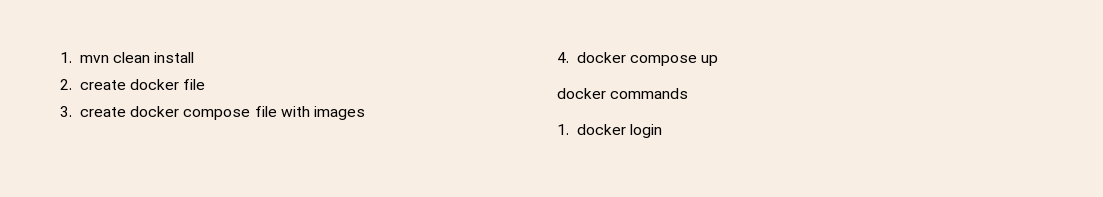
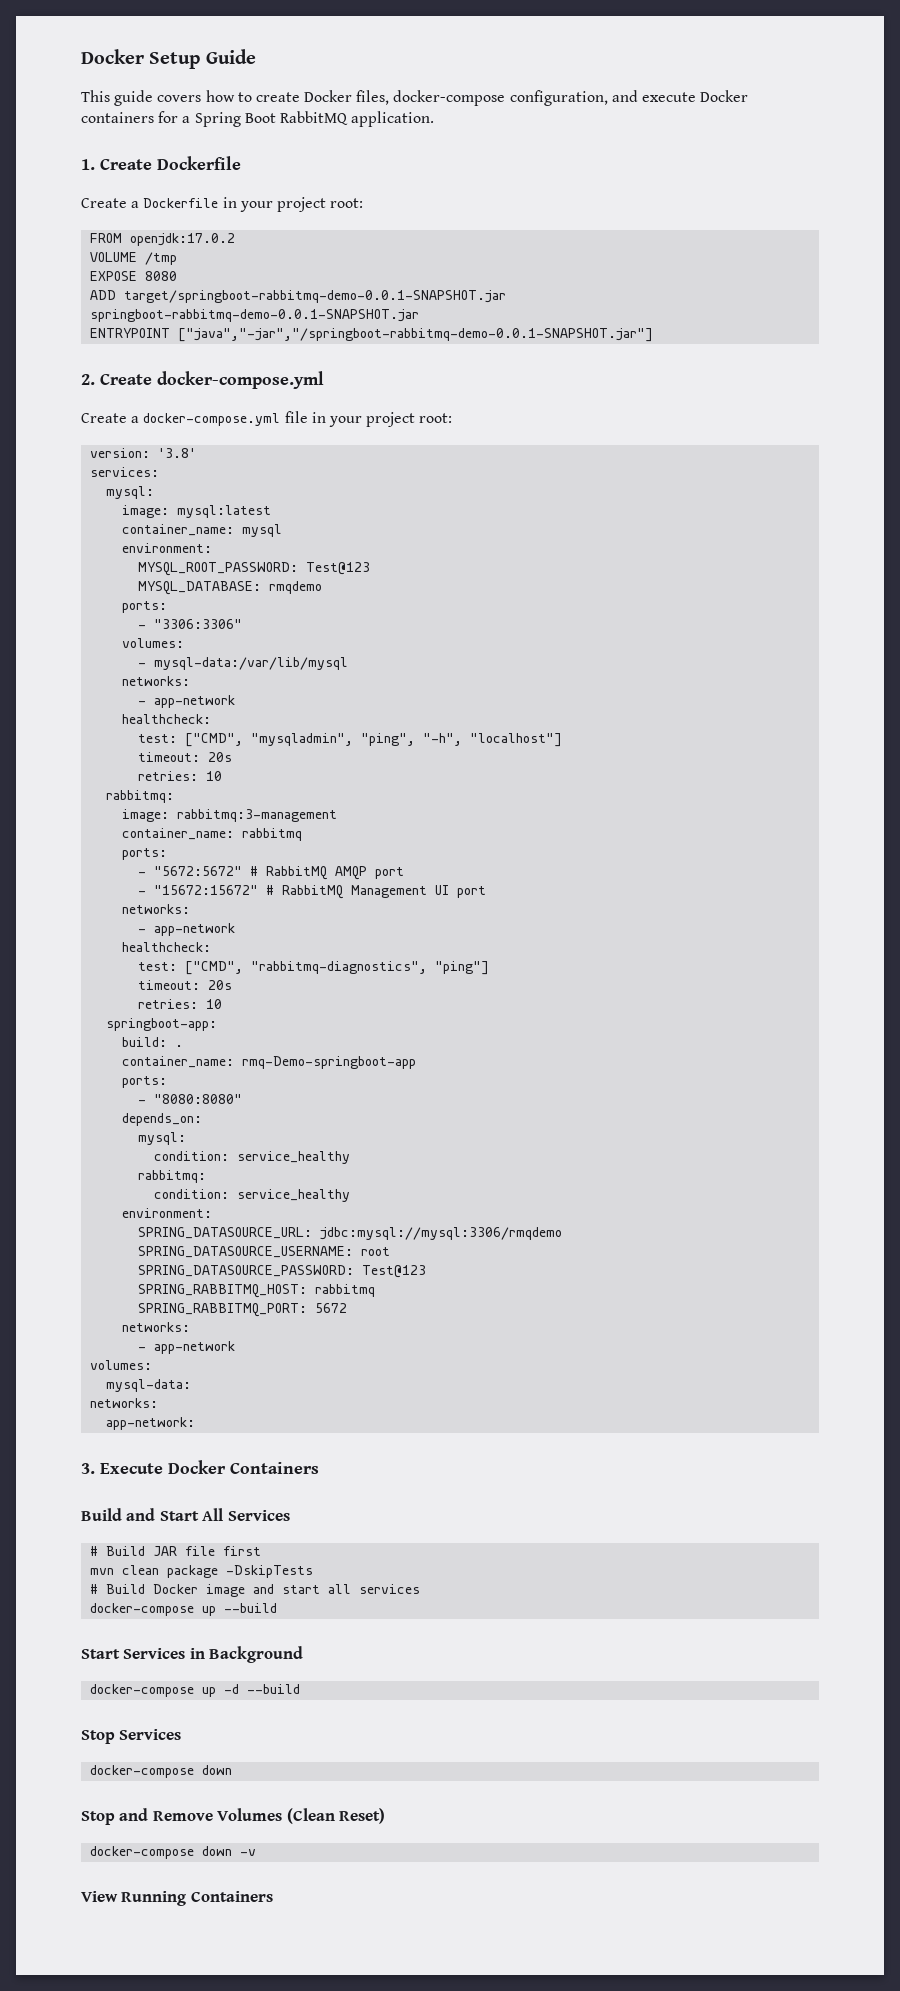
[60,52,195,63] [60,79,206,90] [60,106,365,120] [557,52,719,66] [557,88,689,99] [557,124,663,138] 1. mvn clean install // 2. create docker file // 3. create docker compose file with images // 4. docker compose up // docker commands // 1. docker login -> [81,49,256,69] [81,90,749,106] [81,111,435,127] [81,156,241,170] [81,197,364,212] [90,233,236,246] [90,252,178,265] [90,271,178,281] [90,290,507,303] [90,309,420,322] [90,328,654,342] [81,371,324,389] [81,411,453,427] [90,448,197,458] [90,467,160,477] [106,486,155,499] [122,505,272,518] [122,524,283,537] [122,543,213,553] [138,562,371,576] [138,581,323,595] [122,601,168,613] [138,619,243,629] [122,638,185,648] [138,657,349,670] [122,676,191,686] [138,695,236,708] [122,714,212,724] [138,733,563,747] [138,752,233,762] [138,771,223,781] [106,790,175,803] [122,809,338,822] [122,828,303,841] [122,848,168,860] [138,866,405,880] [138,885,487,899] [122,904,191,914] [138,923,236,936] [122,942,212,952] [138,961,490,975] [138,980,233,990] [138,999,223,1009] [106,1018,218,1031] [122,1037,184,1047] [122,1056,417,1069] [122,1076,168,1088] [138,1094,243,1104] [122,1113,203,1126] [138,1132,187,1145] [154,1151,351,1164] [138,1170,207,1183] [154,1189,351,1202] [122,1208,213,1218] [138,1227,563,1240] [138,1246,391,1258] [138,1265,427,1278] [138,1284,376,1298] [138,1303,348,1317] [122,1322,191,1332] [138,1341,236,1354] [90,1360,153,1370] [106,1379,192,1392] [90,1398,159,1408] [106,1417,196,1430] [81,1460,319,1474] [81,1508,290,1521] [90,1546,262,1556] [90,1565,314,1578] [90,1584,421,1597] [90,1603,278,1616] [81,1646,304,1663] [90,1684,301,1697] [81,1729,182,1744] [90,1765,233,1778] [81,1808,386,1825] [90,1846,257,1859] [81,1891,273,1906] Docker Setup Guide // This guide covers how to create Docker files, docker-compose configuration, and execute Docker containers for a Spring Boot RabbitMQ application. // 1. Create Dockerfile // Create a Dockerfile in your project root: // FROM openjdk:17.0.2 // VOLUME /tmp // EXPOSE 8080 // ADD target/springboot-rabbitmq-demo-0.0.1-SNAPSHOT.jar springboot-rabbitmq-demo-0.0.1-SNAPSHOT.jar // ENTRYPOINT ["java","-jar","/springboot-rabbitmq-demo-0.0.1-SNAPSHOT.jar"] // 2. Create docker-compose.yml // Create a docker-compose.yml file in your project root: // version: '3.8' // services: // mysql: // image: mysql:latest // container_name: mysql // environment: // MYSQL_ROOT_PASSWORD: Test@123 // MYSQL_DATABASE: rmqdemo // ports: // - "3306:3306" // volumes: // - mysql-data:/var/lib/mysql // networks: // - app-network // healthcheck: // test: ["CMD", "mysqladmin", "ping", "-h", "localhost"] // timeout: 20s // retries: 10 // rabbitmq: // image: rabbitmq:3-management // container_name: rabbitmq // ports: // - "5672:5672" # RabbitMQ AMQP port // - "15672:15672" # RabbitMQ Management UI port // networks: // - app-network // healthcheck: // test: ["CMD", "rabbitmq-diagnostics", "ping"] // timeout: 20s // retries: 10 // springboot-app: // build: . // container_name: rmq-Demo-springboot-app // ports: // - "8080:8080" // depends_on: // mysql: // condition: service_healthy // rabbitmq: // condition: service_healthy // environment: // SPRING_DATASOURCE_URL: jdbc:mysql://mysql:3306/rmqdemo // SPRING_DATASOURCE_USERNAME: root // SPRING_DATASOURCE_PASSWORD: Test@123 // SPRING_RABBITMQ_HOST: rabbitmq // SPRING_RABBITMQ_PORT: 5672 // networks: // - app-network // volumes: // mysql-data: // networks: // app-network: // 3. Execute Docker Containers // Build and Start All Services // # Build JAR file first // mvn clean package -DskipTests // # Build Docker image and start all services // docker-compose up --build // Start Services in Background // docker-compose up -d --build // Stop Services // docker-compose down // Stop and Remove Volumes (Clean Reset) // docker-compose down -v // View Running Containers

